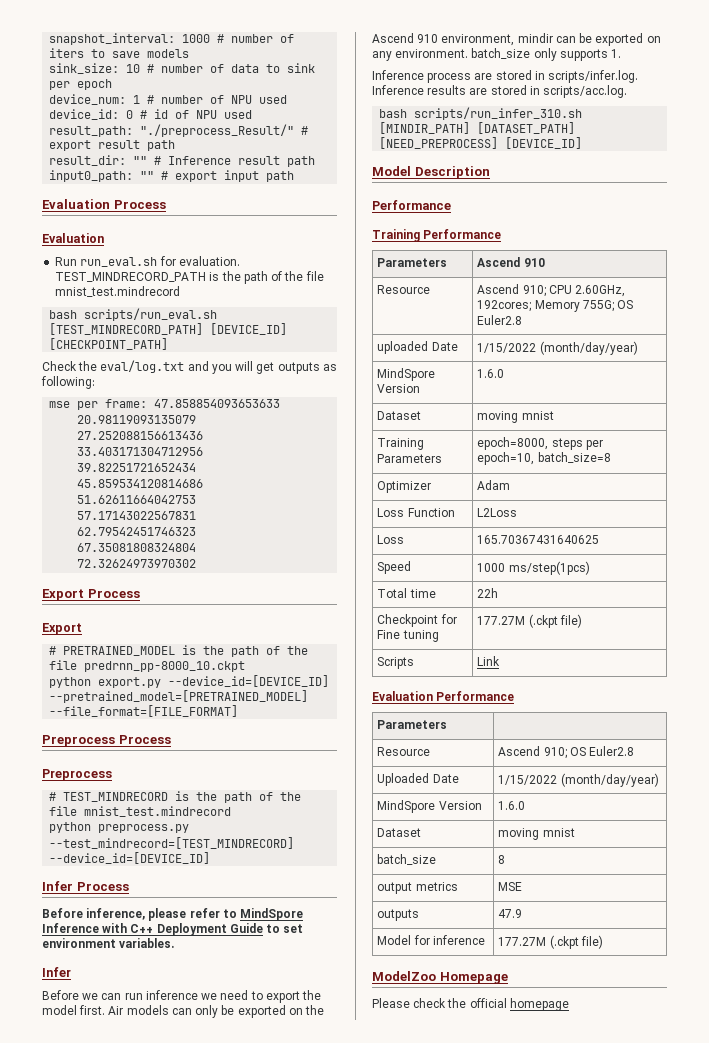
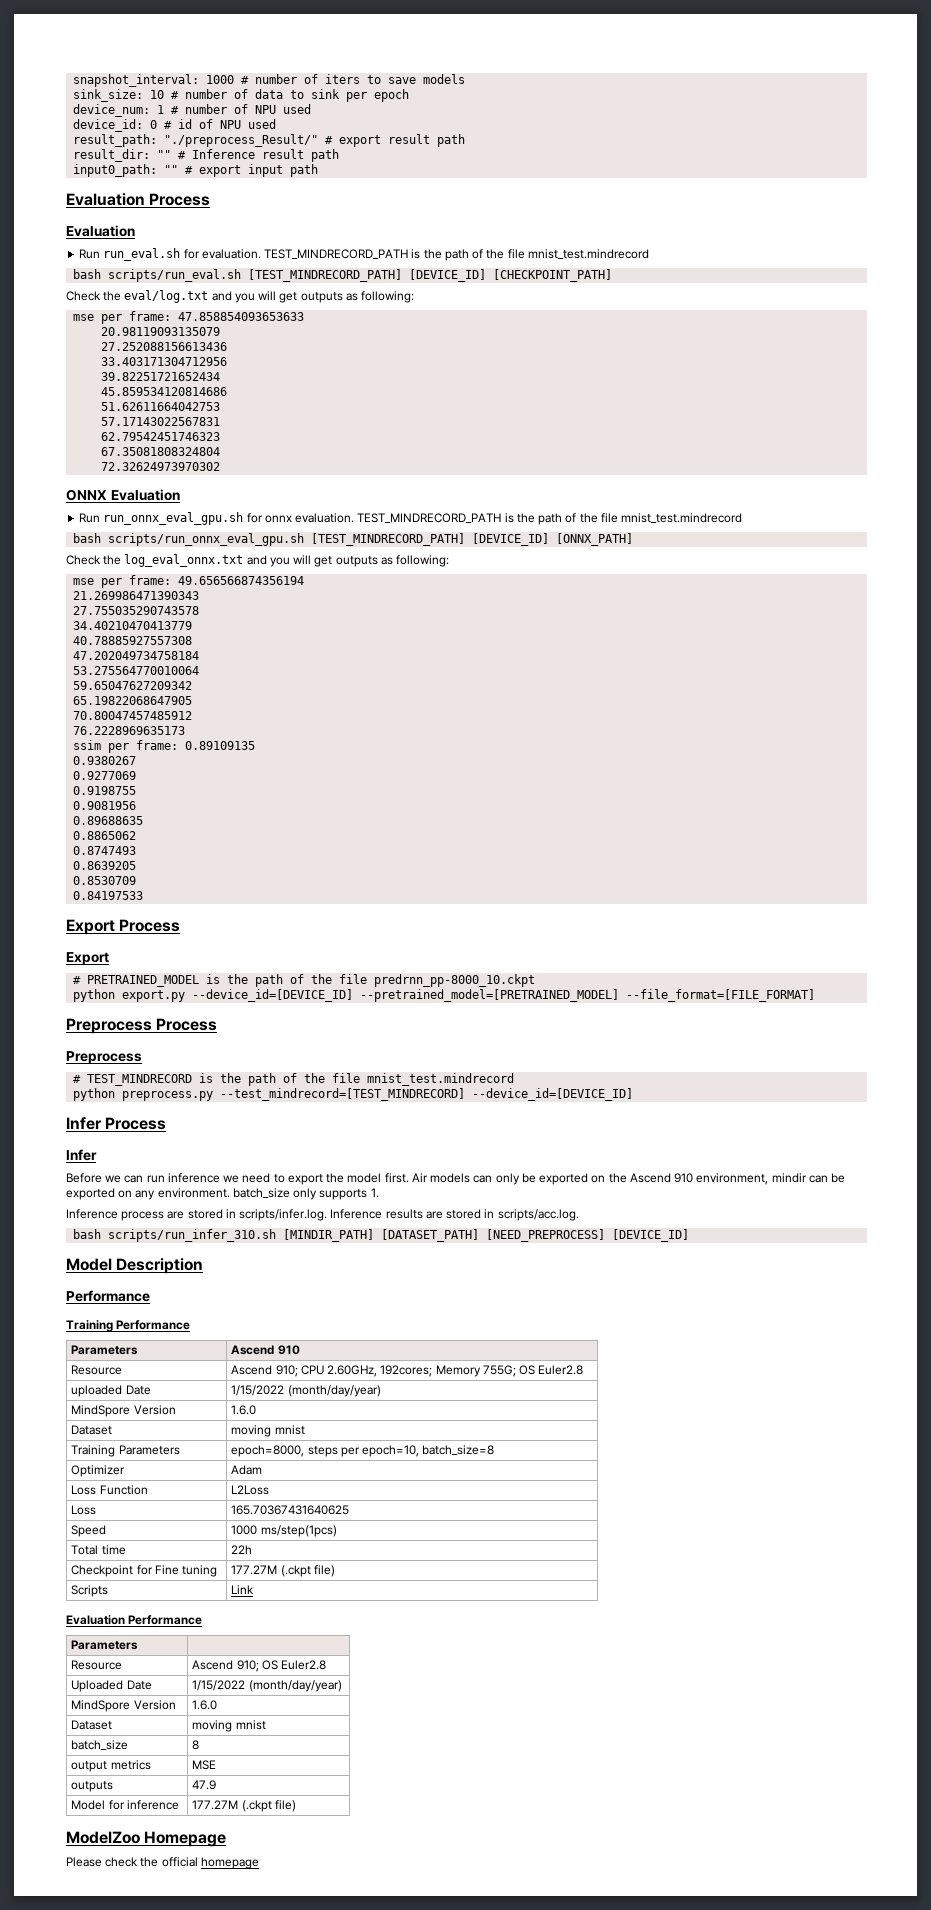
(197, 563) none -> [66,489,180,501] [79,512,743,525] [73,533,634,546] [66,554,450,567] [73,575,305,588] [73,591,200,600] [73,606,200,615] [73,621,193,630] [73,636,193,645] [73,651,200,660] [73,666,200,675] [73,681,193,690] [73,696,193,705] [73,711,193,720] [73,726,186,735] [73,740,256,753] [73,756,137,765] [73,771,137,780] [73,786,137,795] [73,801,137,810] [73,816,144,825] [73,831,137,840] [73,846,137,855] [73,861,137,870] [73,876,137,885] [73,891,144,900] // ONNX Evaluation // Run run_onnx_eval_gpu.sh for onnx evaluation. TEST_MINDRECORD_PATH is the path of the file mnist_test.mindrecord // bash scripts/run_onnx_eval_gpu.sh [TEST_MINDRECORD_PATH] [DEVICE_ID] [ONNX_PATH] // Check the log_eval_onnx.txt and you will get outputs as following: // mse per frame: 49.656566874356194 // 21.269986471390343 // 27.755035290743578 // 34.40210470413779 // 40.78885927557308 // 47.202049734758184 // 53.275564770010064 // 59.65047627209342 // 65.19822068647905 // 70.80047457485912 // 76.2228969635173 // ssim per frame: 0.89109135 // 0.9380267 // 0.9277069 // 0.9198755 // 0.9081956 // 0.89688635 // 0.8865062 // 0.8747493 // 0.8639205 // 0.8530709 // 0.84197533
[42,908,304,921] [42,923,304,936] [42,938,175,948] // Before inference, please refer to MindSpore Inference with C++ Deployment Guide to set environment variables. -> (167, 1123) none

